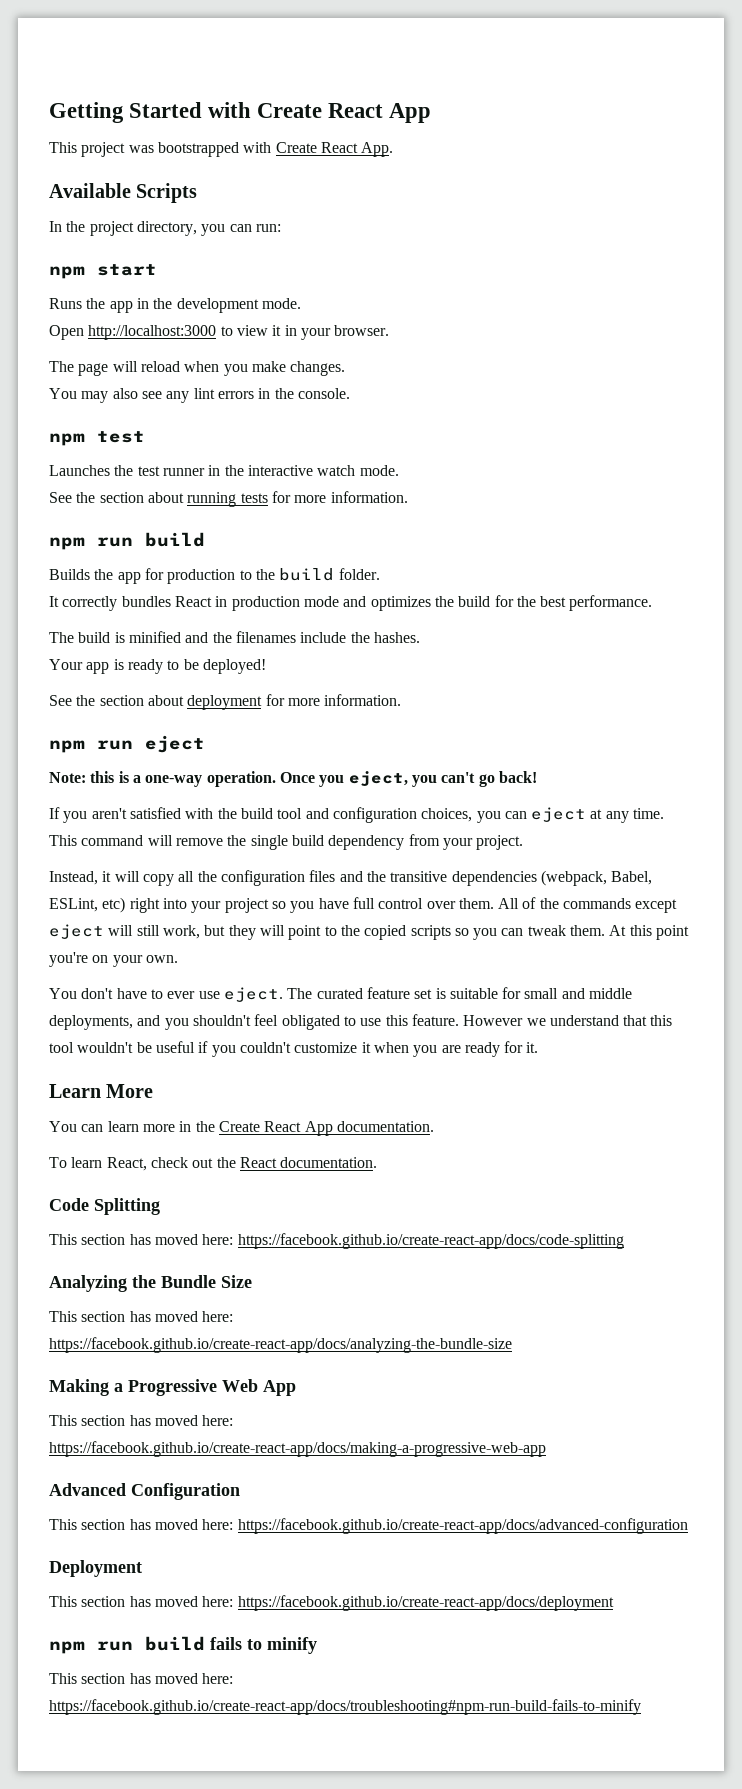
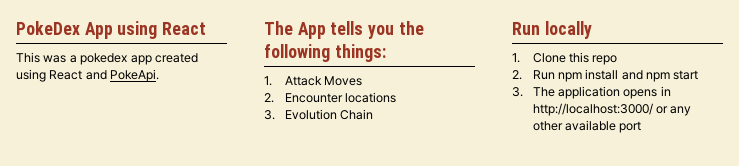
[49,102,432,123] [49,142,394,157] [49,183,198,203] [49,221,281,236] [49,264,157,279] [49,298,301,313] [49,325,390,340] [49,361,346,376] [49,388,350,403] [49,431,145,446] [49,465,399,476] [49,491,408,507] [49,532,205,550] [49,568,380,584] [49,595,653,611] [49,631,420,643] [49,659,266,674] [49,694,402,710] [49,735,205,753] [49,771,537,787] [49,807,665,823] [49,834,524,850] [49,870,653,886] [49,897,678,913] [49,924,690,940] [49,952,178,967] [49,987,633,1002] [49,1014,673,1030] [49,1041,539,1057] [49,1084,154,1098] [49,1121,434,1136] [49,1157,378,1171] [49,1198,160,1215] [49,1233,624,1249] [49,1275,252,1292] [49,1311,234,1322] [49,1337,512,1353] [49,1379,296,1396] [49,1415,234,1426] [49,1441,546,1457] [49,1483,240,1500] [49,1518,688,1534] [49,1560,142,1577] [49,1595,614,1611] [49,1636,317,1654] [49,1673,234,1684] [49,1699,641,1715] Getting Started with Create React App // This project was bootstrapped with Create React App. // Available Scripts // In the project directory, you can run: // npm start // Runs the app in the development mode. // Open http://localhost:3000 to view it in your browser. // The page will reload when you make changes. // You may also see any lint errors in the console. // npm test // Launches the test runner in the interactive watch mode. // See the section about running tests for more information. // npm run build // Builds the app for production to the build folder. // It correctly bundles React in production mode and optimizes the build for the best performance. // The build is minified and the filenames include the hashes. // Your app is ready to be deployed! // See the section about deployment for more information. // npm run eject // Note: this is a one-way operation. Once you eject, you can't go back! // If you aren't satisfied with the build tool and configuration choices, you can eject at any time. This command will remove the single build dependency from your project. // Instead, it will copy all the configuration files and the transitive dependencies (webpack, Babel, ESLint, etc) right into your project so you have full control over them. All of the commands except eject will still work, but they will point to the copied scripts so you can tweak them. At this point you're on your own. // You don't have to ever use eject. The curated feature set is suitable for small and middle deployments, and you shouldn't feel obligated to use this feature. However we understand that this tool wouldn't be useful if you couldn't customize it when you are ready for it. // Learn More // You can learn more in the Create React App documentation. // To learn React, check out the React documentation. // Code Splitting // This section has moved here: https://facebook.github.io/create-react-app/docs/code-splitting // Analyzing the Bundle Size // This section has moved here: https://facebook.github.io/create-react-app/docs/analyzing-the-bundle-size // Making a Progressive Web App // This section has moved here: https://facebook.github.io/create-react-app/docs/making-a-progressive-web-app // Advanced Configuration // This section has moved here: https://facebook.github.io/create-react-app/docs/advanced-configuration // Deployment // This section has moved here: https://facebook.github.io/create-react-app/docs/deployment // npm run build fails to minify // This section has moved here: https://facebook.github.io/create-react-app/docs/troubleshooting#npm-run-build-fails-to-minify -> [16,21,207,39] [16,52,198,65] [16,69,160,82] [264,21,424,39] [264,44,386,62] [264,76,362,86] [264,92,396,103] [264,109,373,120] [512,21,592,39] [512,52,618,65] [512,69,699,82] [512,86,671,99] [532,103,692,116] [532,120,642,133] PokeDex App using React // This was a pokedex app created using React and PokeApi. // The App tells you the following things: // 1. Attack Moves // 2. Encounter locations // 3. Evolution Chain // Run locally // 1. Clone this repo // 2. Run npm install and npm start // 3. The application opens in http://localhost:3000/ or any other available port

